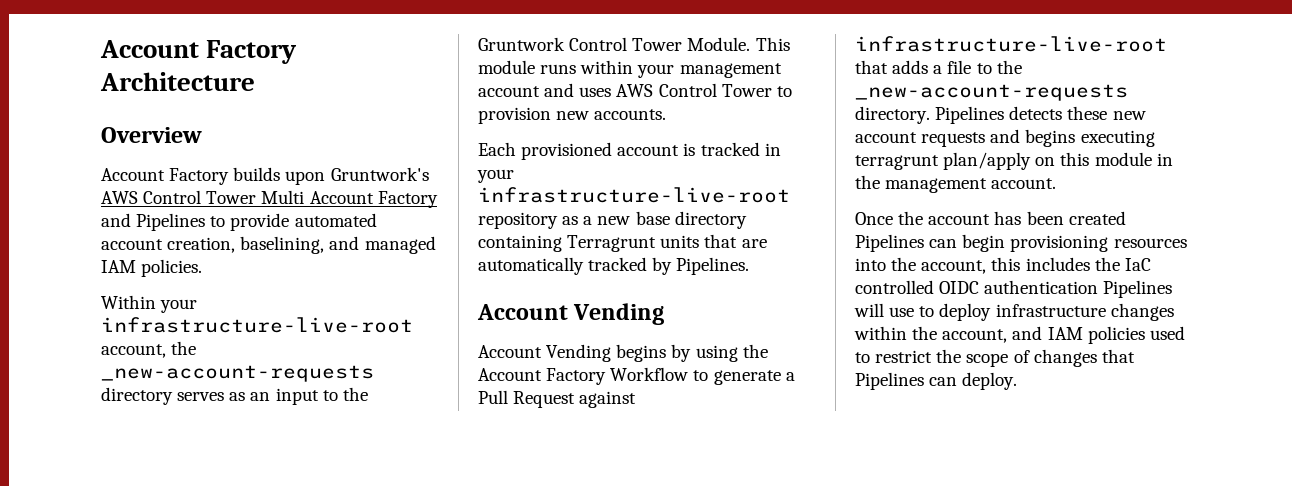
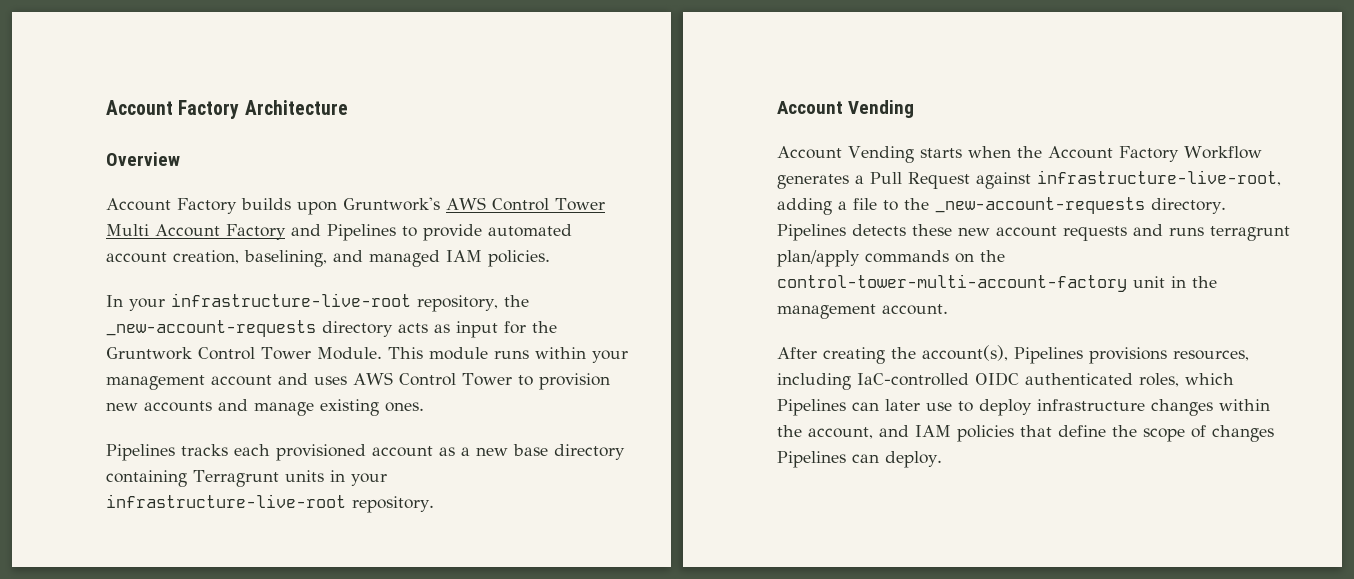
[101,295,198,313] [101,317,413,333] [101,344,166,358] Within your infrastructure-live-root account, -> [106,293,498,312] In your infrastructure-live-root repository,
[177,388,338,405] serves as an input to -> [398,321,526,338] acts as input for
[594,109,667,120] [478,142,781,160] [477,169,514,183] [478,187,790,203] [478,212,558,229] accounts. // Each provisioned account is tracked in your infrastructure-live-root repository -> [144,399,424,416] [106,444,433,461] accounts and manage existing ones. // Pipelines tracks each provisioned account
[704,234,767,248] [478,257,750,275] that are automatically tracked by Pipelines. -> [329,470,387,486] [106,494,434,513] in your infrastructure-live-root repository.
[616,344,738,362] begins by using -> [919,146,1011,158] starts when
[693,370,781,385] to generate -> [777,174,849,189] generates
[855,36,1167,52] [855,60,929,74] infrastructure-live-root that adds -> [1037,170,1281,186] [777,198,832,215] infrastructure-live-root, adding
[1025,129,1155,147] [855,152,1173,170] [855,175,1057,193] [855,211,1126,225] [855,234,1187,252] [855,257,1151,274] [855,280,1173,298] [854,303,884,317] begins executing terragrunt plan/apply on this module in the management account. // Once the account has been created Pipelines can begin provisioning resources into the account, this includes the IaC controlled OIDC authentication Pipelines will -> [1169,226,1290,241] [777,250,1005,267] [777,274,1217,292] [777,304,948,319] [777,345,1249,364] [777,372,1234,390] [777,399,920,416] runs terragrunt plan/apply commands on the control-tower-multi-account-factory unit in the management account. // After creating the account(s), Pipelines provisions resources, including IaC-controlled OIDC authenticated roles, which Pipelines can later
[1149,326,1185,340] [855,350,933,363] used to restrict -> [1020,425,1106,437] that define
[1101,349,1135,363] that -> (1274, 433) none

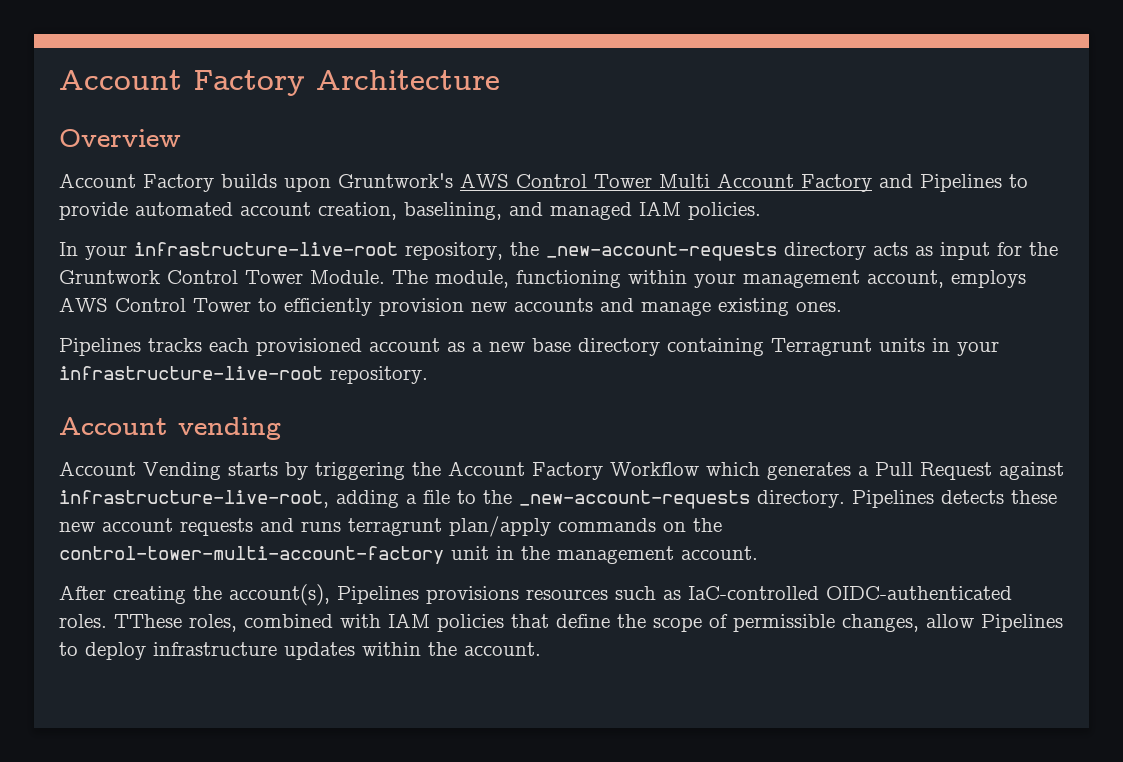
[387,347,628,363] [106,373,347,390] This module runs within your management account and uses -> [392,270,1026,288] The module, functioning within your management account, employs
(533, 380) none -> [284,298,372,316] efficiently
[848,100,915,118] Vending -> [178,417,281,440] vending
[967,146,1011,158] when -> [285,462,405,480] by triggering
(1262, 152) none -> [706,462,760,476] which
[1173,350,1249,361] [777,372,1234,390] [777,399,1270,416] [777,425,909,439] resources, including IaC-controlled OIDC authenticated roles, which Pipelines can later use to deploy infrastructure changes within the account, and -> [526,586,1012,600] [59,614,381,632] resources such as IaC-controlled OIDC-authenticated roles. TThese roles, combined with
[1212,425,1274,442] [777,451,942,468] changes Pipelines can deploy. -> [733,614,1063,632] [59,642,541,660] permissible changes, allow Pipelines to deploy infrastructure updates within the account.

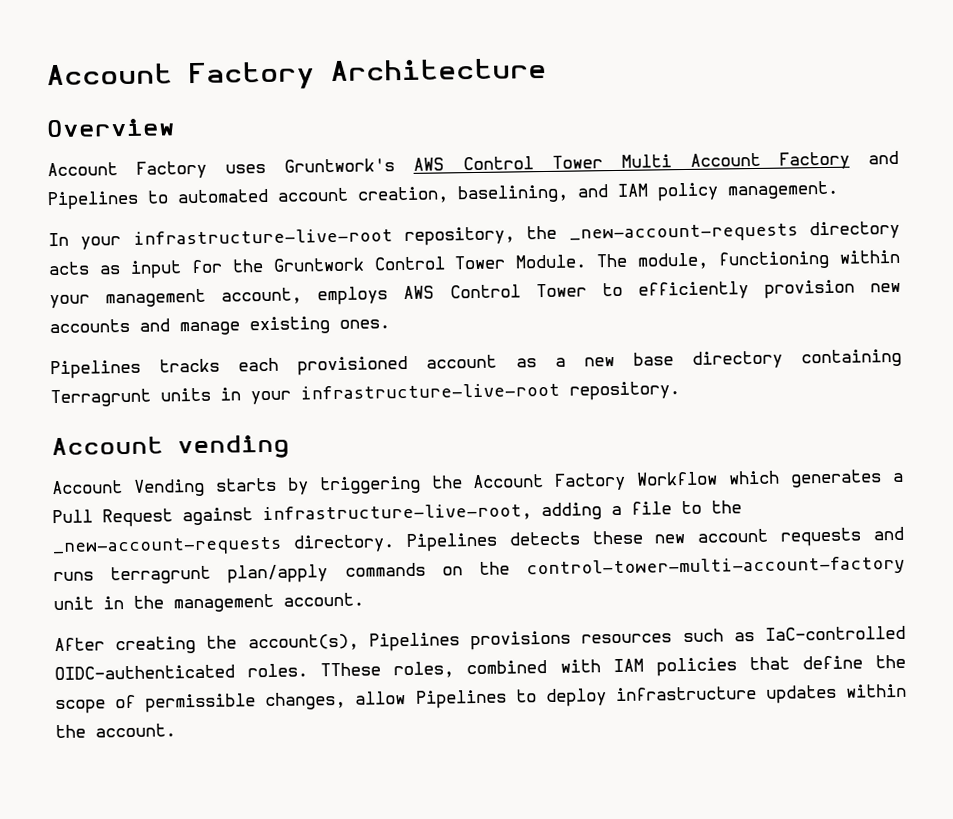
[221,174,331,192] builds upon -> [225,163,267,174] uses
[59,202,128,220] provide -> (169, 197) none
[550,201,761,220] managed IAM policies. -> [617,180,839,202] IAM policy management.

